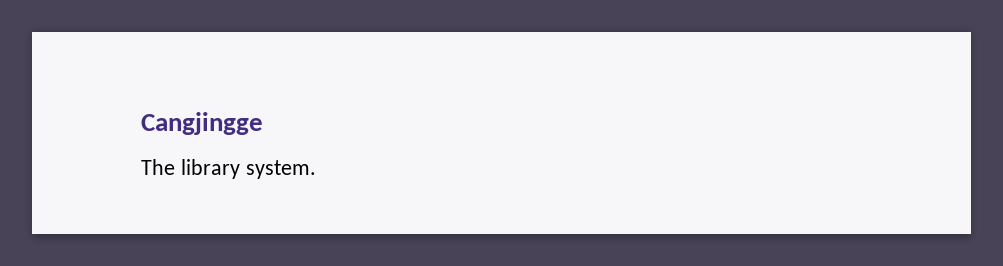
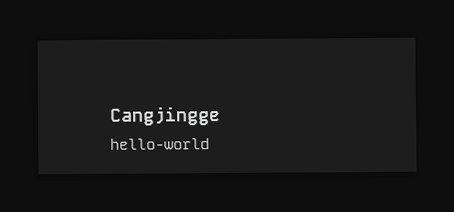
[141,159,316,179] The library system. -> [110,138,210,150] hello-world

